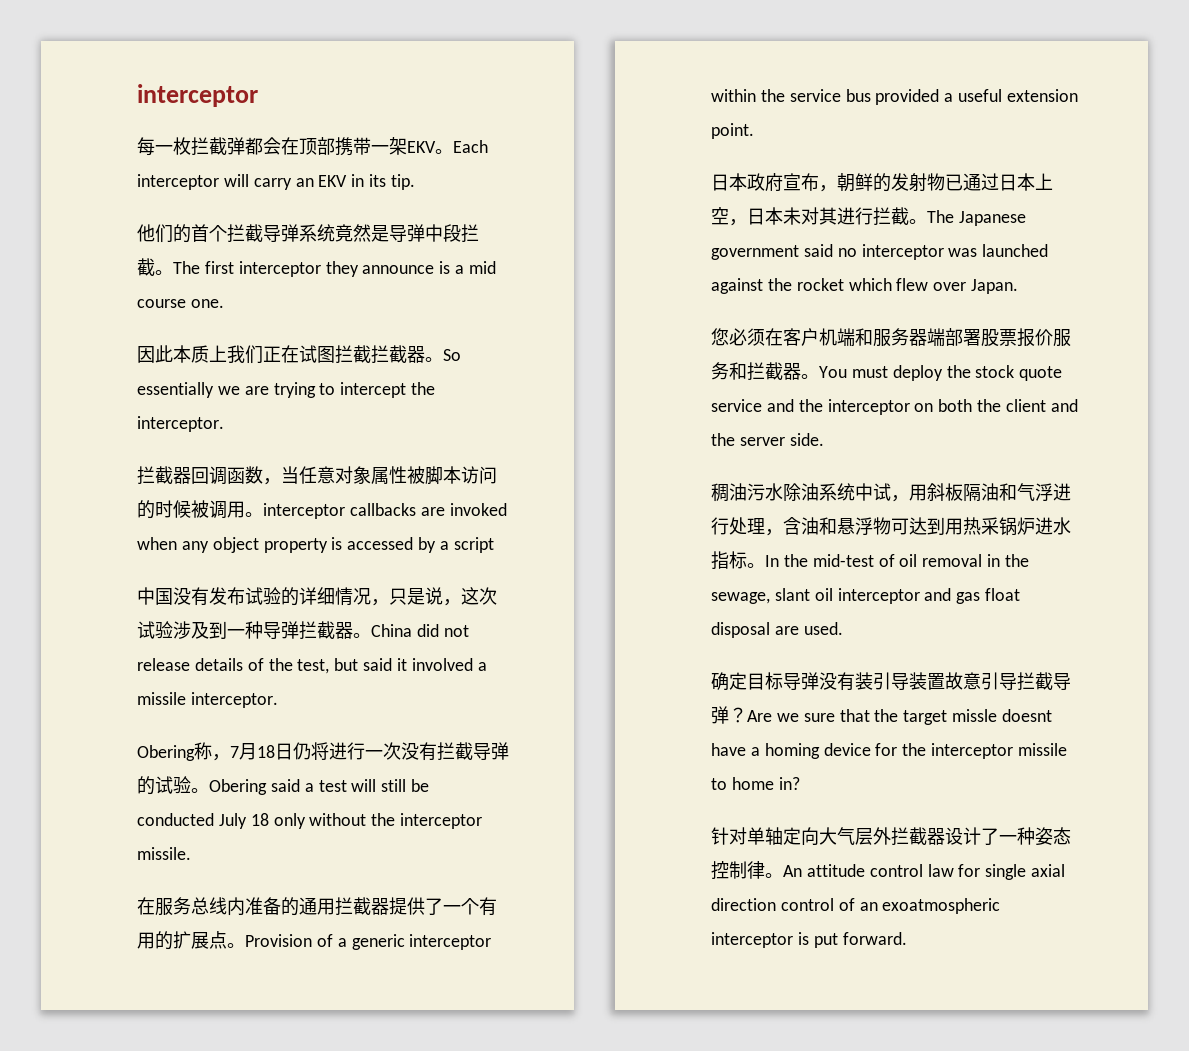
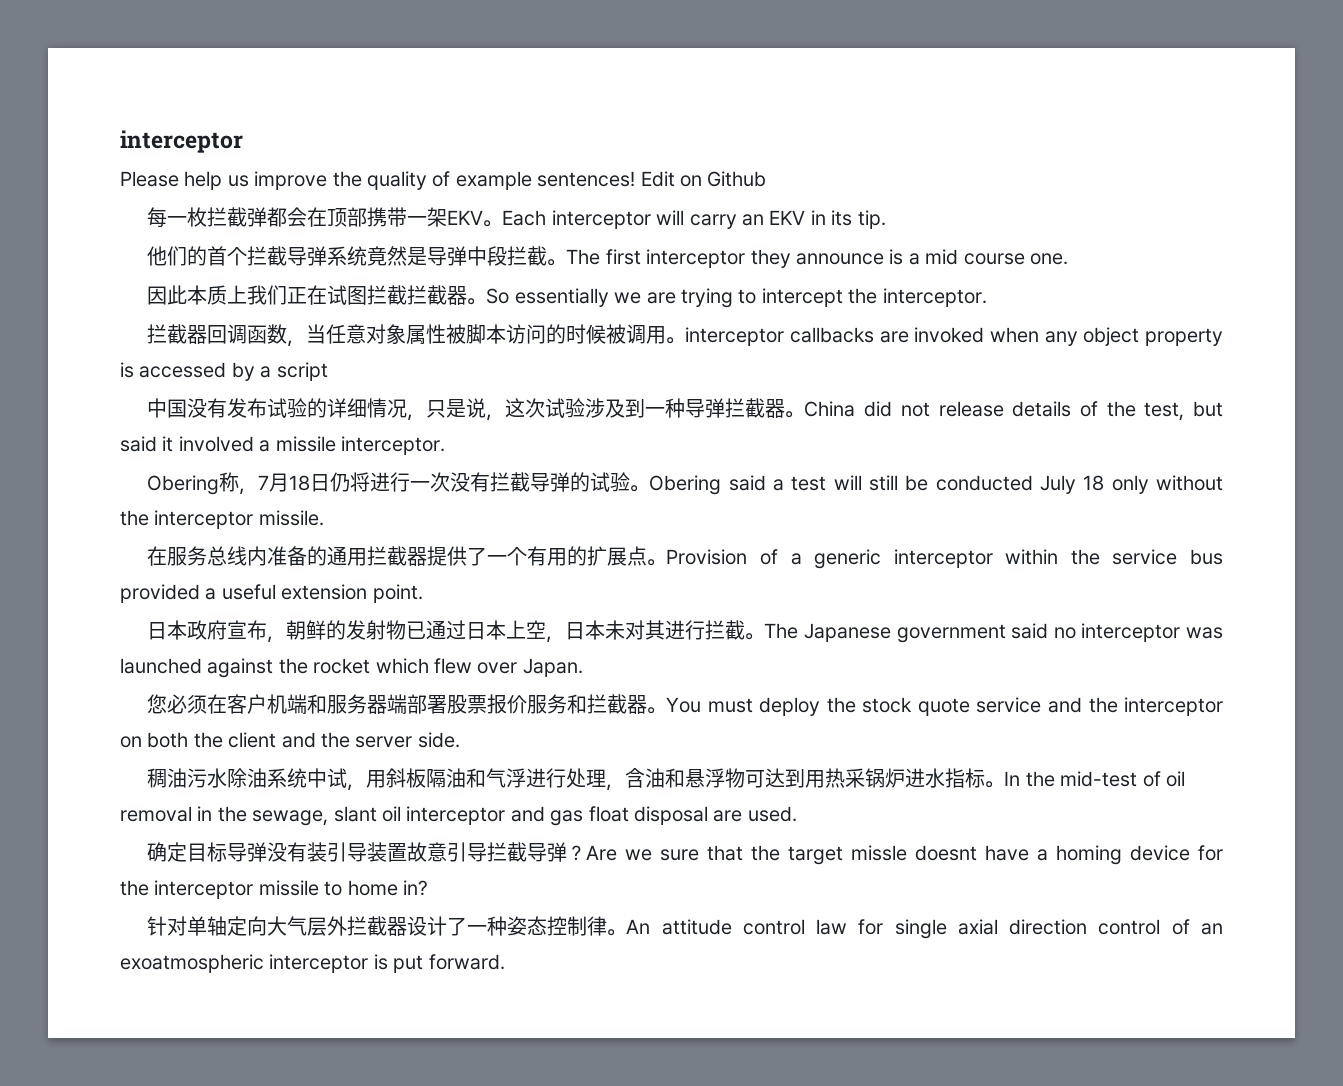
[137,84,258,107] interceptor -> [120,130,243,153] [120,171,767,190] interceptor // Please help us improve the quality of example sentences! Edit on Github

